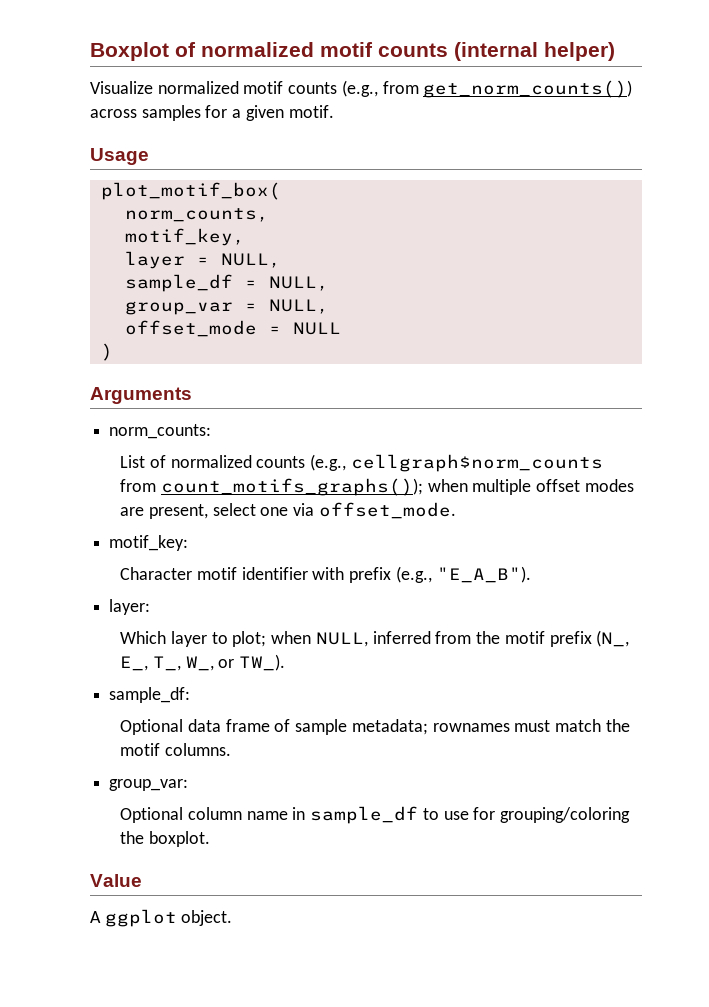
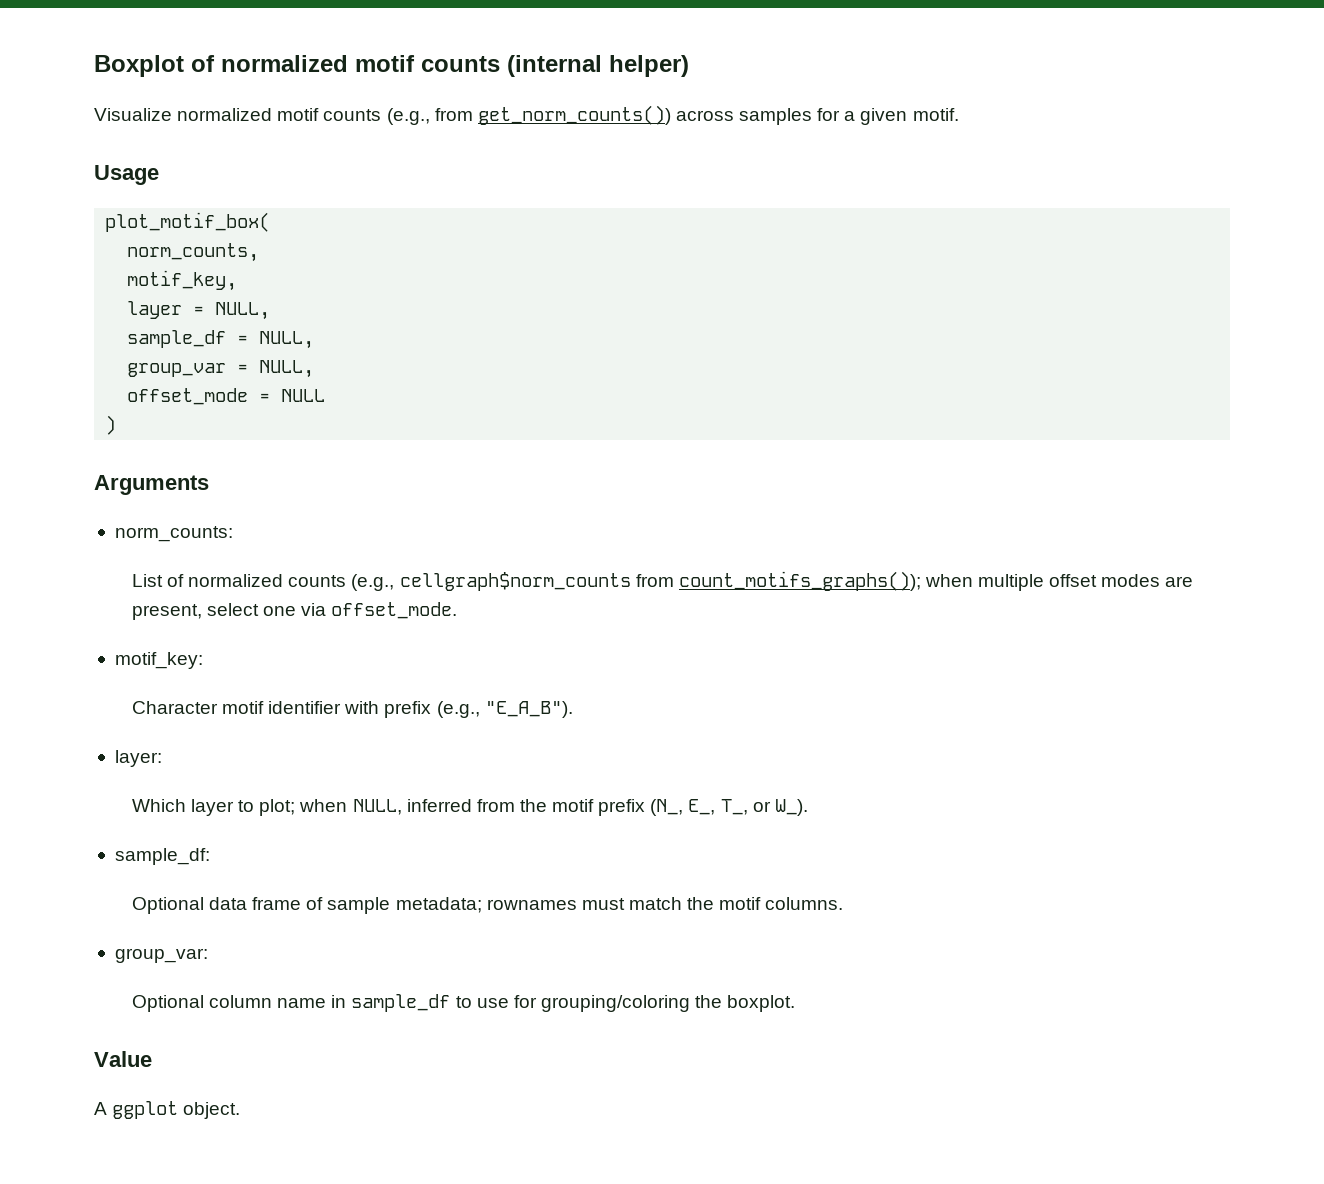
[185,654,286,671] W_, or TW_). -> [752,799,808,816] or W_).

